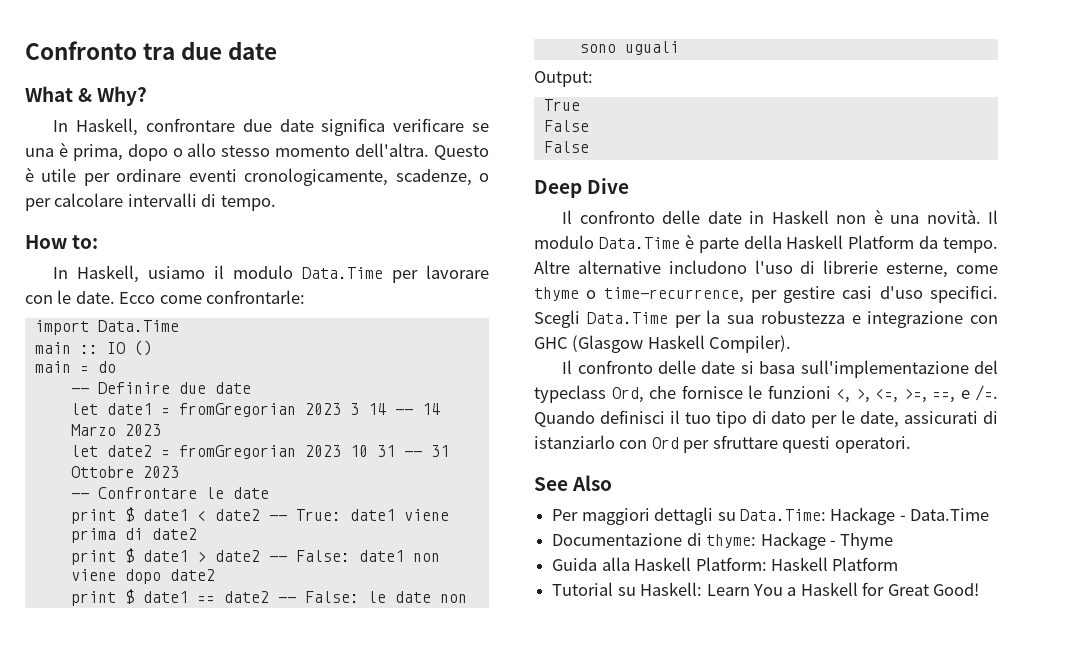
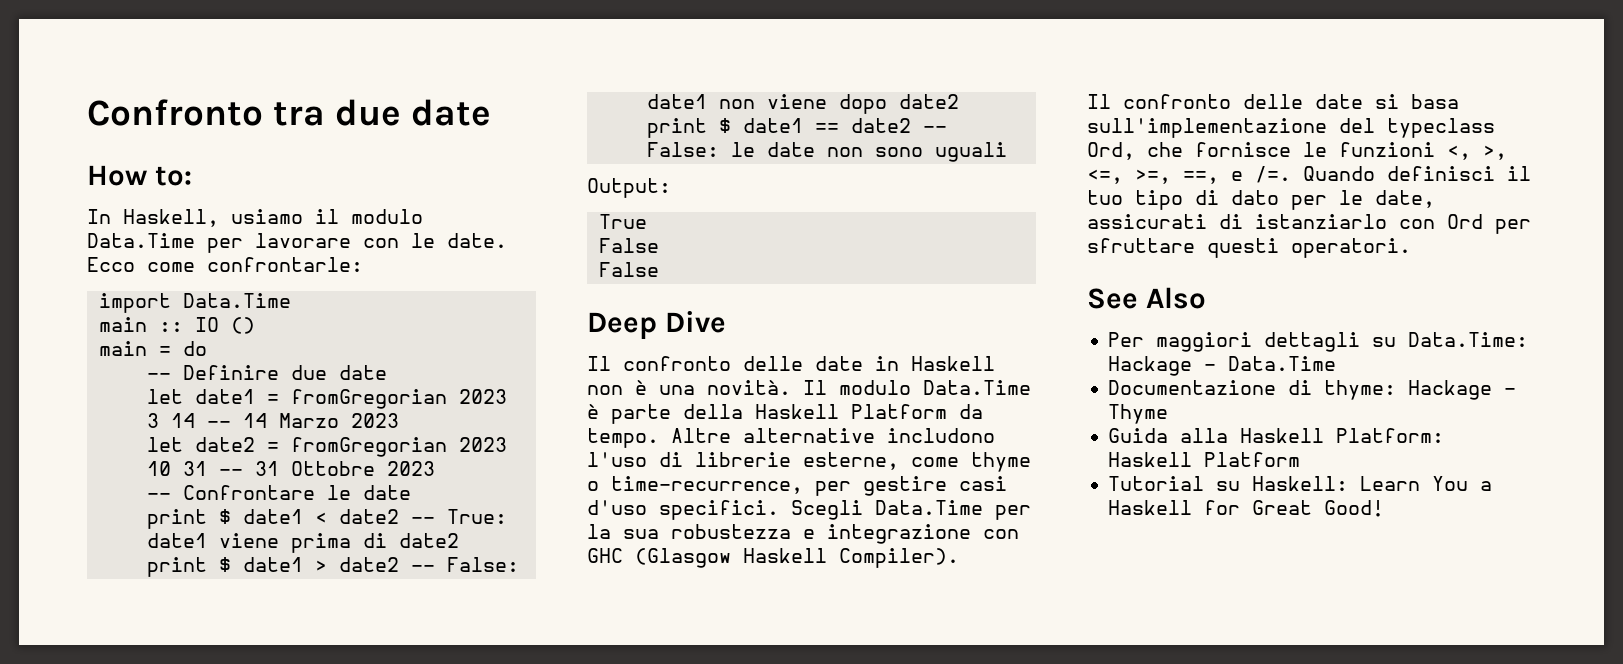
[25,86,148,106] [53,118,489,136] [25,142,490,161] [25,167,489,186] [25,193,276,211] // What & Why? // In Haskell, confrontare due date significa verificare se una è prima, dopo o allo stesso momento dell'altra. Questo è utile per ordinare eventi cronologicamente, scadenze, o per calcolare intervalli di tempo. -> (491, 112) none

